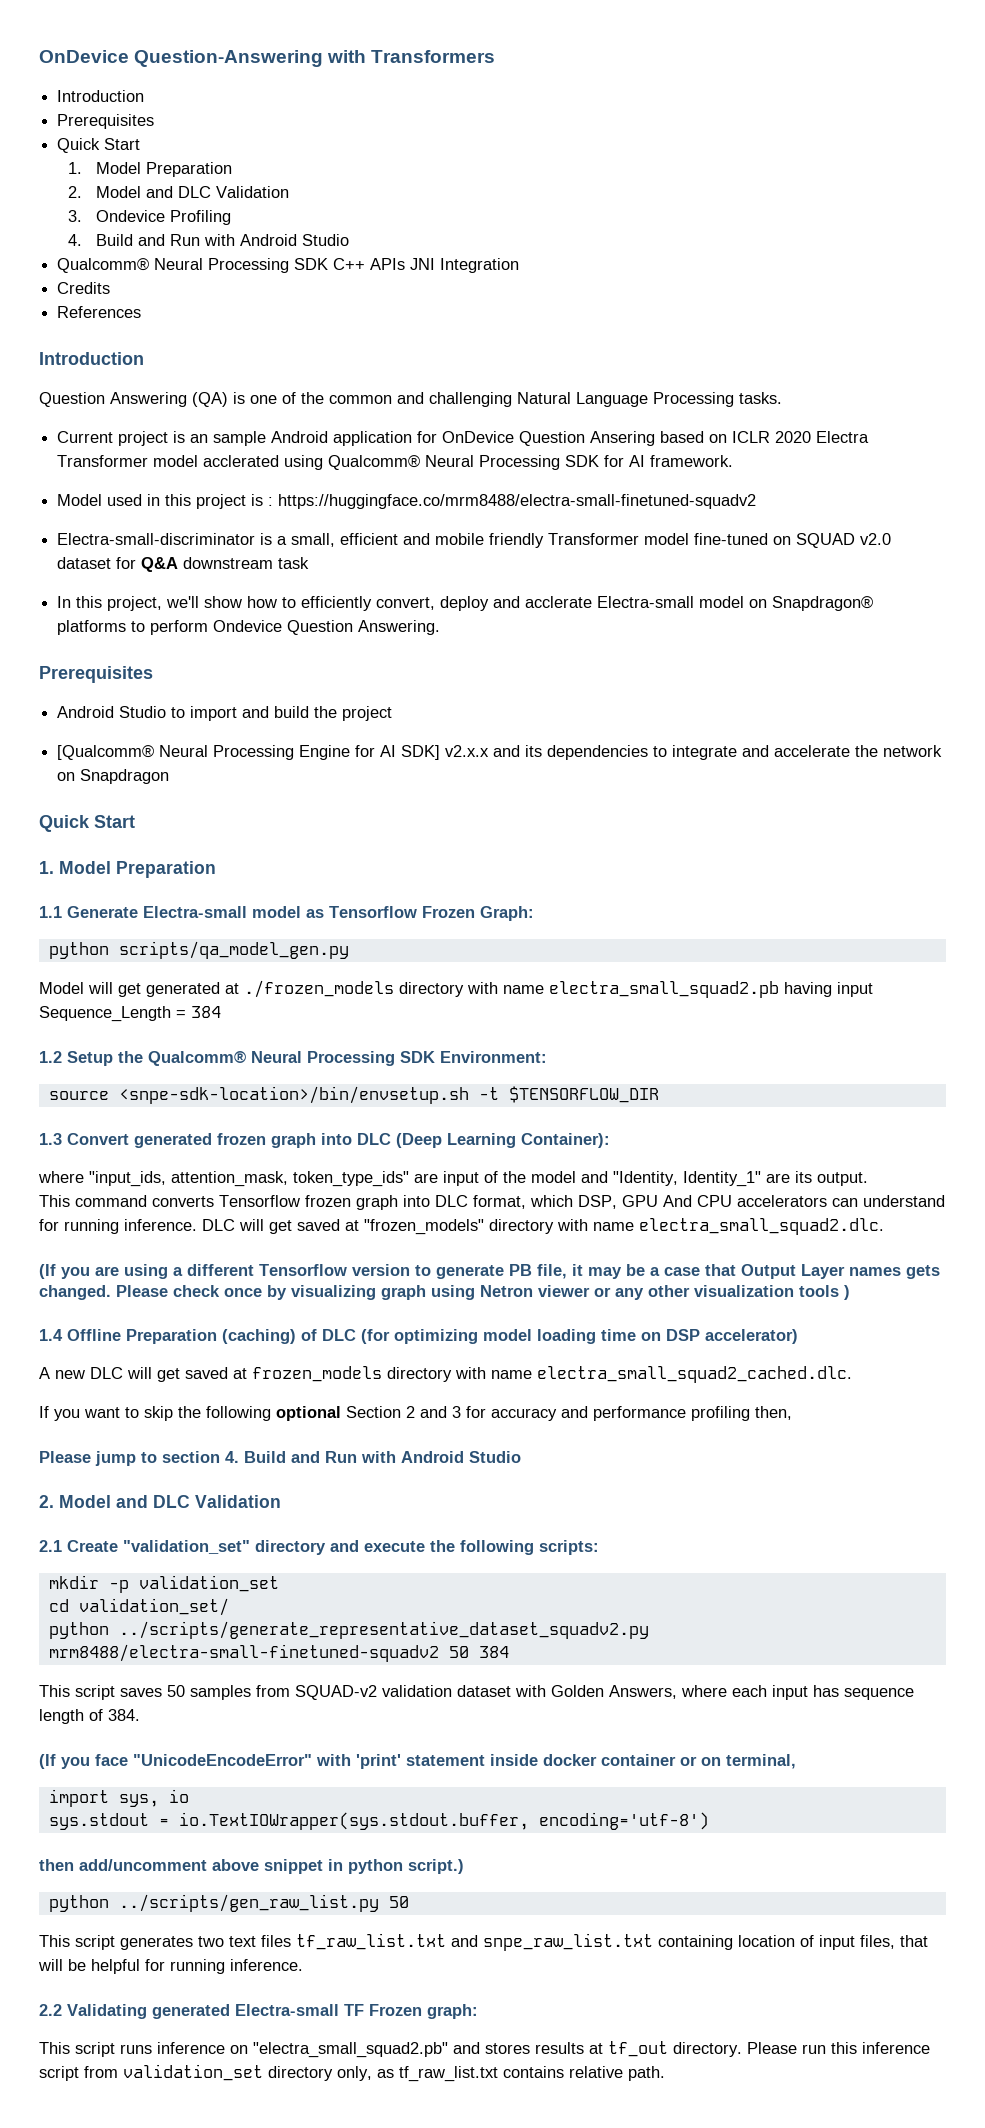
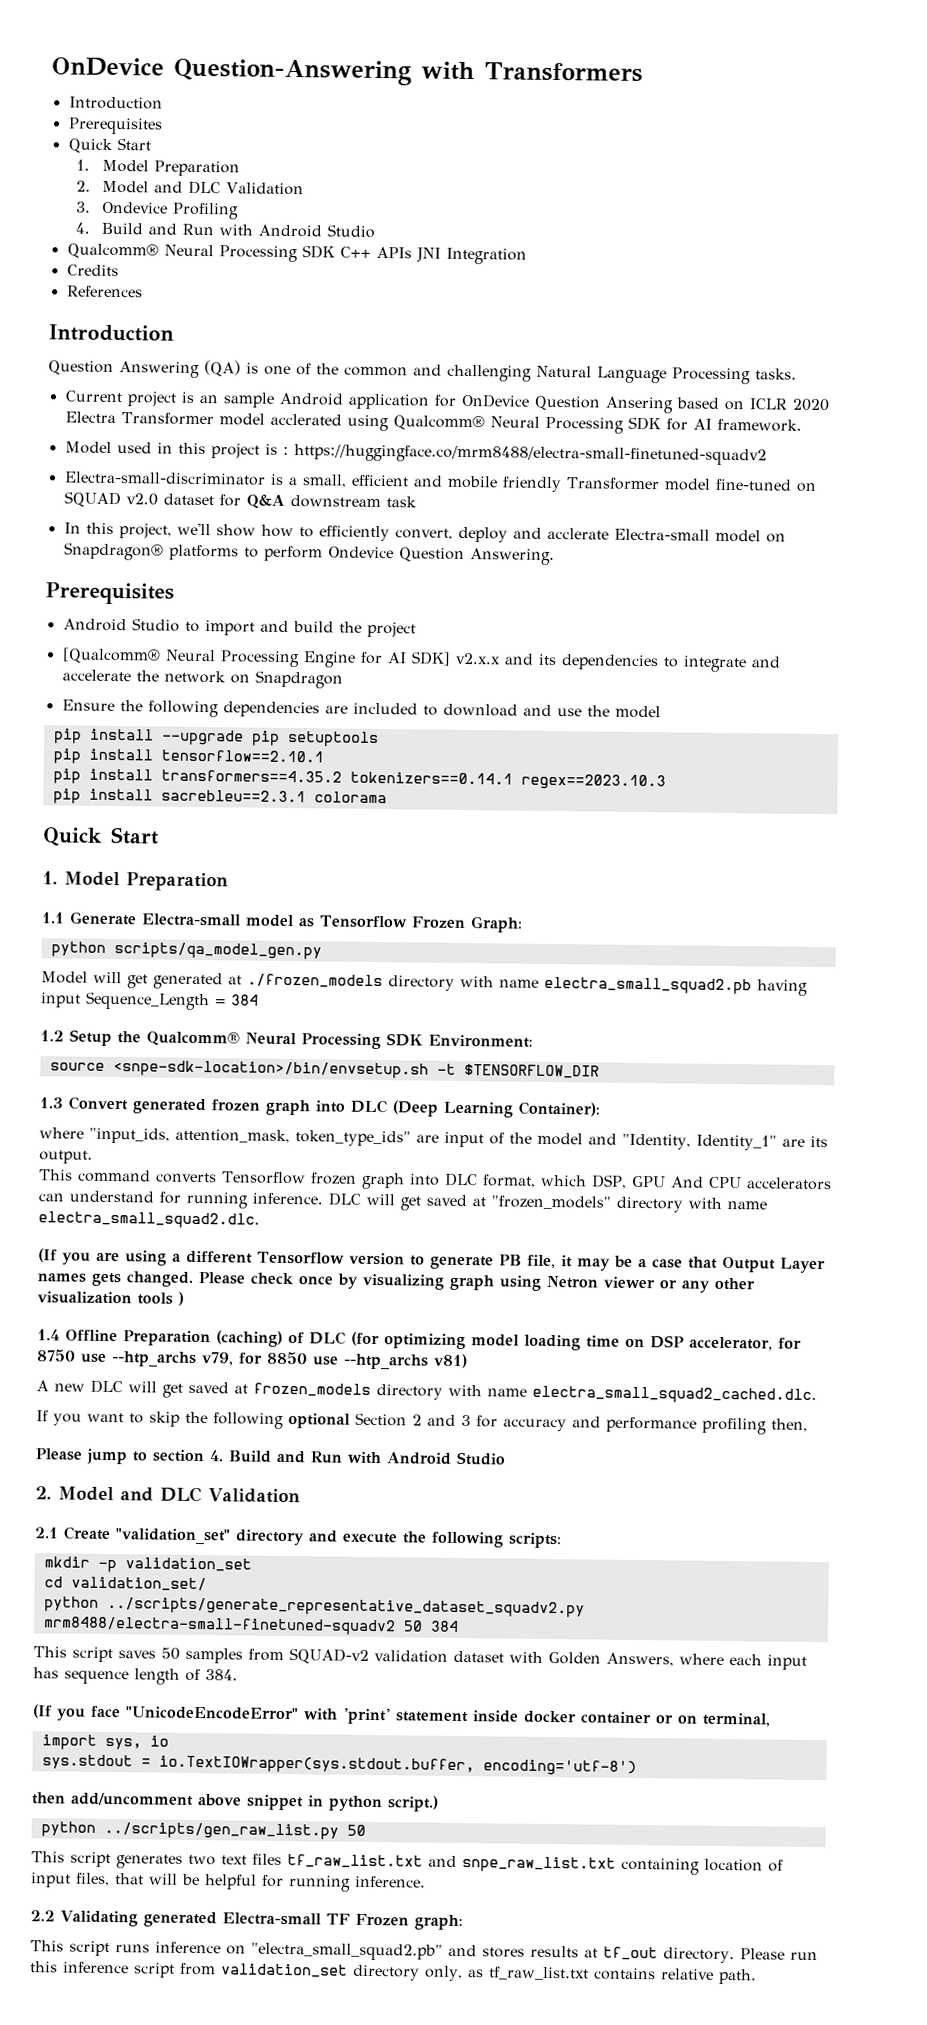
(170, 776) none -> [61,699,661,719] [53,728,379,748] [52,748,324,764] [52,768,666,791] [52,788,387,804] // Ensure the following dependencies are included to download and use the model // pip install --upgrade pip setuptools // pip install tensorflow==2.10.1 // pip install transformers==4.35.2 tokenizers==0.14.1 regex==2023.10.3 // pip install sacrebleu==2.3.1 colorama
[705,1329,798,1344] accelerator) -> [689,1336,802,1351] [37,1349,468,1370] accelerator, for 8750 use --htp_archs v79, for 8850 use --htp_archs v81)

